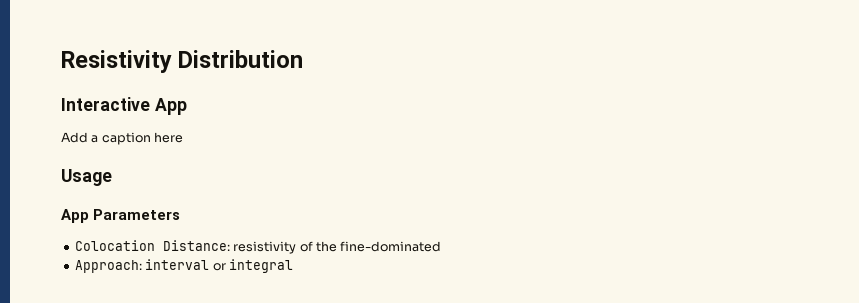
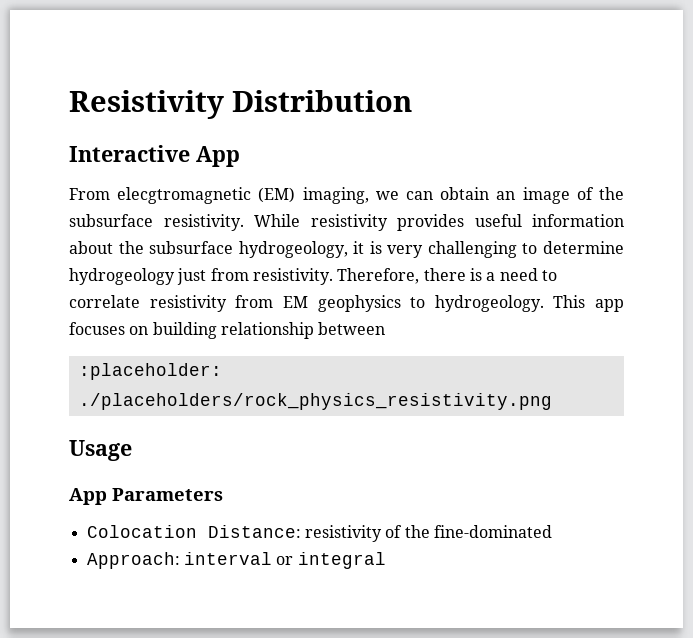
[61,132,184,145] Add a caption here -> [69,187,624,204] [69,214,624,231] [69,241,624,258] [69,268,557,285] [69,295,624,312] [69,322,386,339] [78,363,222,380] [78,393,552,410] From elecgtromagnetic (EM) imaging, we can obtain an image of the subsurface resistivity. While resistivity provides useful information about the subsurface hydrogeology, it is very challenging to determine hydrogeology just from resistivity. Therefore, there is a need to correlate resistivity from EM geophysics to hydrogeology. This app focuses on building relationship between // :placeholder: ./placeholders/rock_physics_resistivity.png

